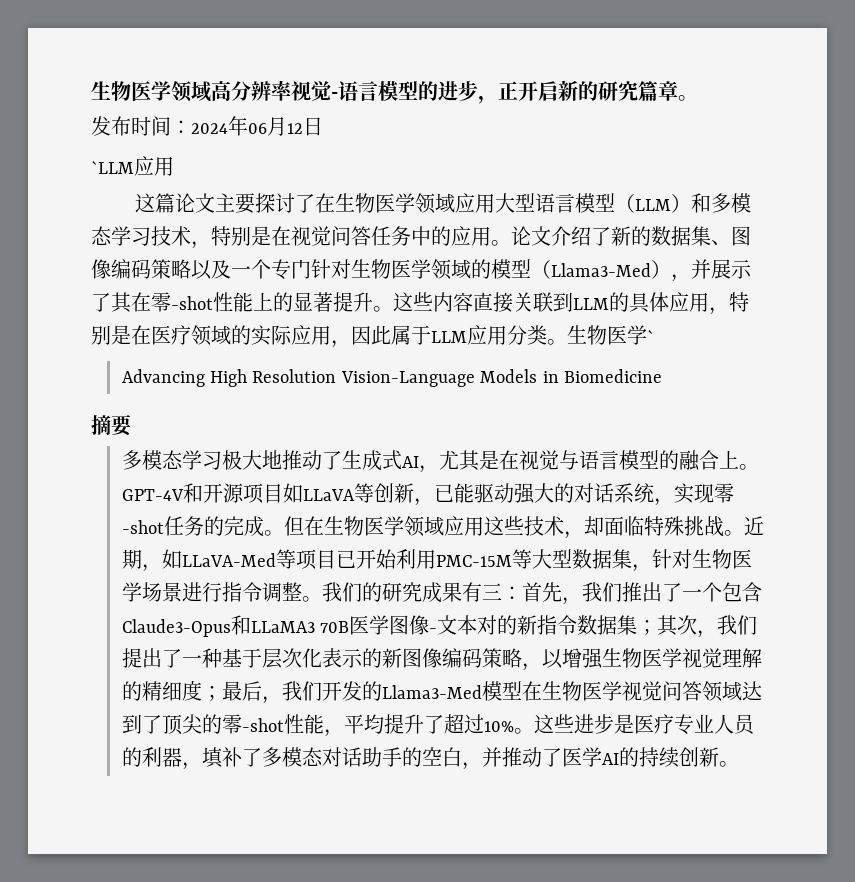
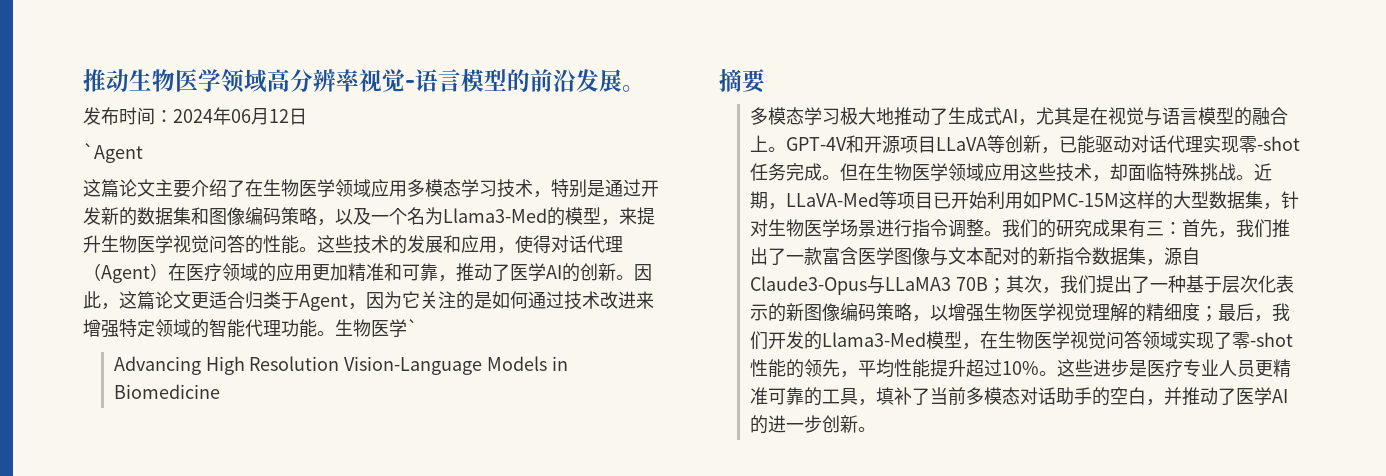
(91, 90) none -> [83,69,129,92] 推动
[438,80,678,104] 进步，正开启新的研究篇章 -> [530,69,622,92] 前沿发展
[91,156,174,176] `LLM应用 -> [83,143,143,163] `Agent
[255,193,296,213] 探讨 -> [191,179,227,197] 介绍
[495,193,712,213] 大型语言模型（LLM）和 -> (407, 188) none
[271,226,611,246] 在视觉问答任务中的应用。论文介绍了 -> [605,179,659,197] [83,207,101,225] 通过开发
[711,226,751,246] [91,259,191,279] 、图像编码策略 -> [191,207,335,226] 和图像编码策略，
[271,259,752,282] [91,292,749,315] [91,325,547,348] 专门针对生物医学领域的模型（Llama3-Med），并展示了其在零-shot性能上的显著提升。这些内容直接关联到LLM的具体应用，特别是在医疗领域的实际应用，因此属于LLM应用分类 -> [407,207,655,226] [83,235,623,254] [83,263,652,283] [83,291,654,311] [83,319,317,338] 名为Llama3-Med的模型，来提升生物医学视觉问答的性能。这些技术的发展和应用，使得对话代理（Agent）在医疗领域的应用更加精准和可靠，推动了医学AI的创新。因此，这篇论文更适合归类于Agent，因为它关注的是如何通过技术改进来增强特定领域的智能代理功能
[282,483,303,503] 如 -> (936, 144) none
[513,483,674,506] 强大的对话系统， -> [1130,135,1203,153] 对话代理
[203,516,224,536] 的 -> (786, 172) none
[161,549,182,569] 如 -> (786, 206) none
[435,549,532,569] PMC-15M等 -> [1022,191,1173,210] 如PMC-15M这样的
[701,582,762,602] [121,615,637,637] 个包含Claude3-Opus和LLaMA3 70B医学图像-文本对的新指令数据集 -> [803,247,1200,266] [749,275,988,295] 款富含医学图像与文本配对的新指令数据集，源自Claude3-Opus与LLaMA3 70B
(522, 690) none -> [961,343,980,350] ，
[741,681,762,701] [121,714,444,737] 达到了顶尖的零-shot性能，平均提升了 -> [1177,331,1293,349] [749,359,966,378] 实现了零-shot性能的领先，平均性能提升
[121,747,182,767] 的利器 -> [1254,359,1291,377] [749,387,858,406] 更精准可靠的工具
(262, 757) none -> [929,387,966,405] 当前
[638,747,679,768] 持续 -> [767,415,822,433] 进一步

